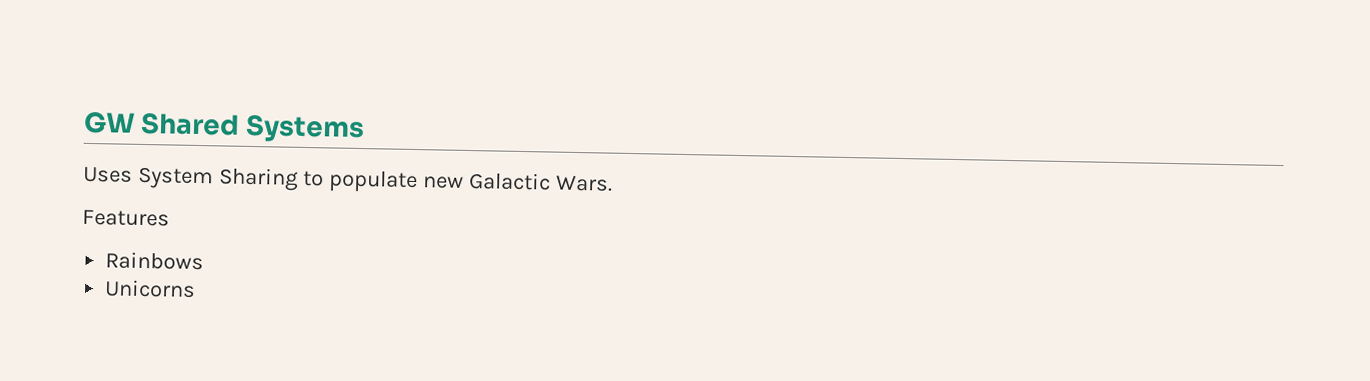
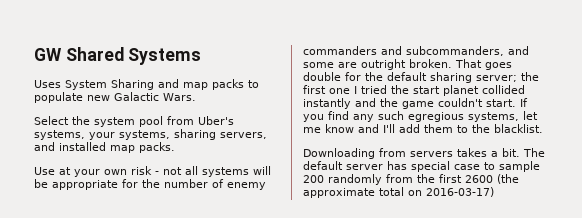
(299, 179) none -> [158,79,244,90] and map packs
[82,209,170,227] [105,251,205,271] [104,279,197,298] Features // Rainbows // Unicorns -> [34,116,234,127] [34,129,267,140] [34,142,175,153] [34,166,271,177] [34,179,266,190] [303,46,529,56] [303,59,512,70] [303,72,539,83] [303,85,525,96] [303,98,528,109] [303,111,538,122] [303,124,543,133] [303,148,545,159] [303,161,540,172] [303,174,519,185] [303,187,494,198] Select the system pool from Uber's systems, your systems, sharing servers, and installed map packs. // Use at your own risk - not all systems will be appropriate for the number of enemy commanders and subcommanders, and some are outright broken. That goes double for the default sharing server; the first one I tried the start planet collided instantly and the game couldn't start. If you find any such egregious systems, let me know and I'll add them to the blacklist. // Downloading from servers takes a bit. The default server has special case to sample 200 randomly from the first 2600 (the approximate total on 2016-03-17)

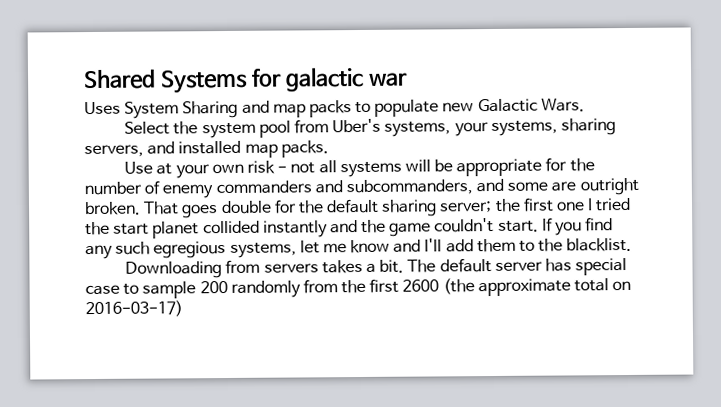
[34,48,62,61] GW -> (83, 79) none
(202, 56) none -> [250,66,408,92] for galactic war

